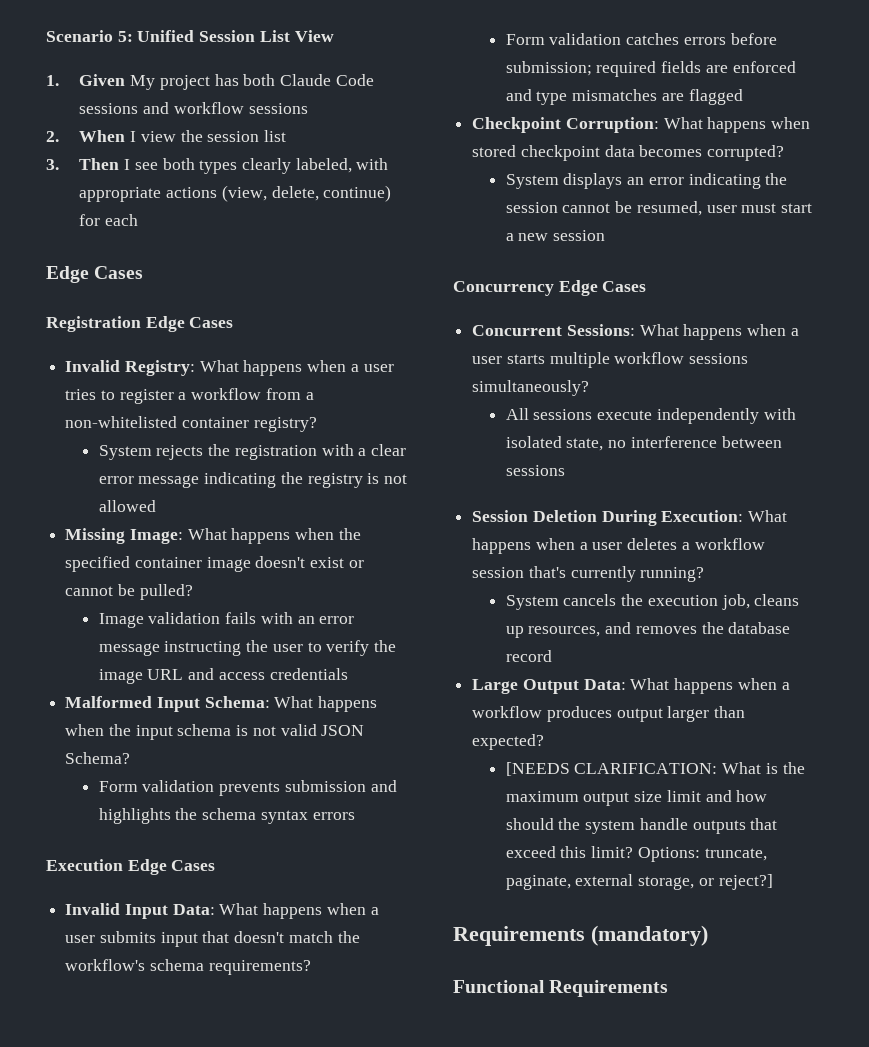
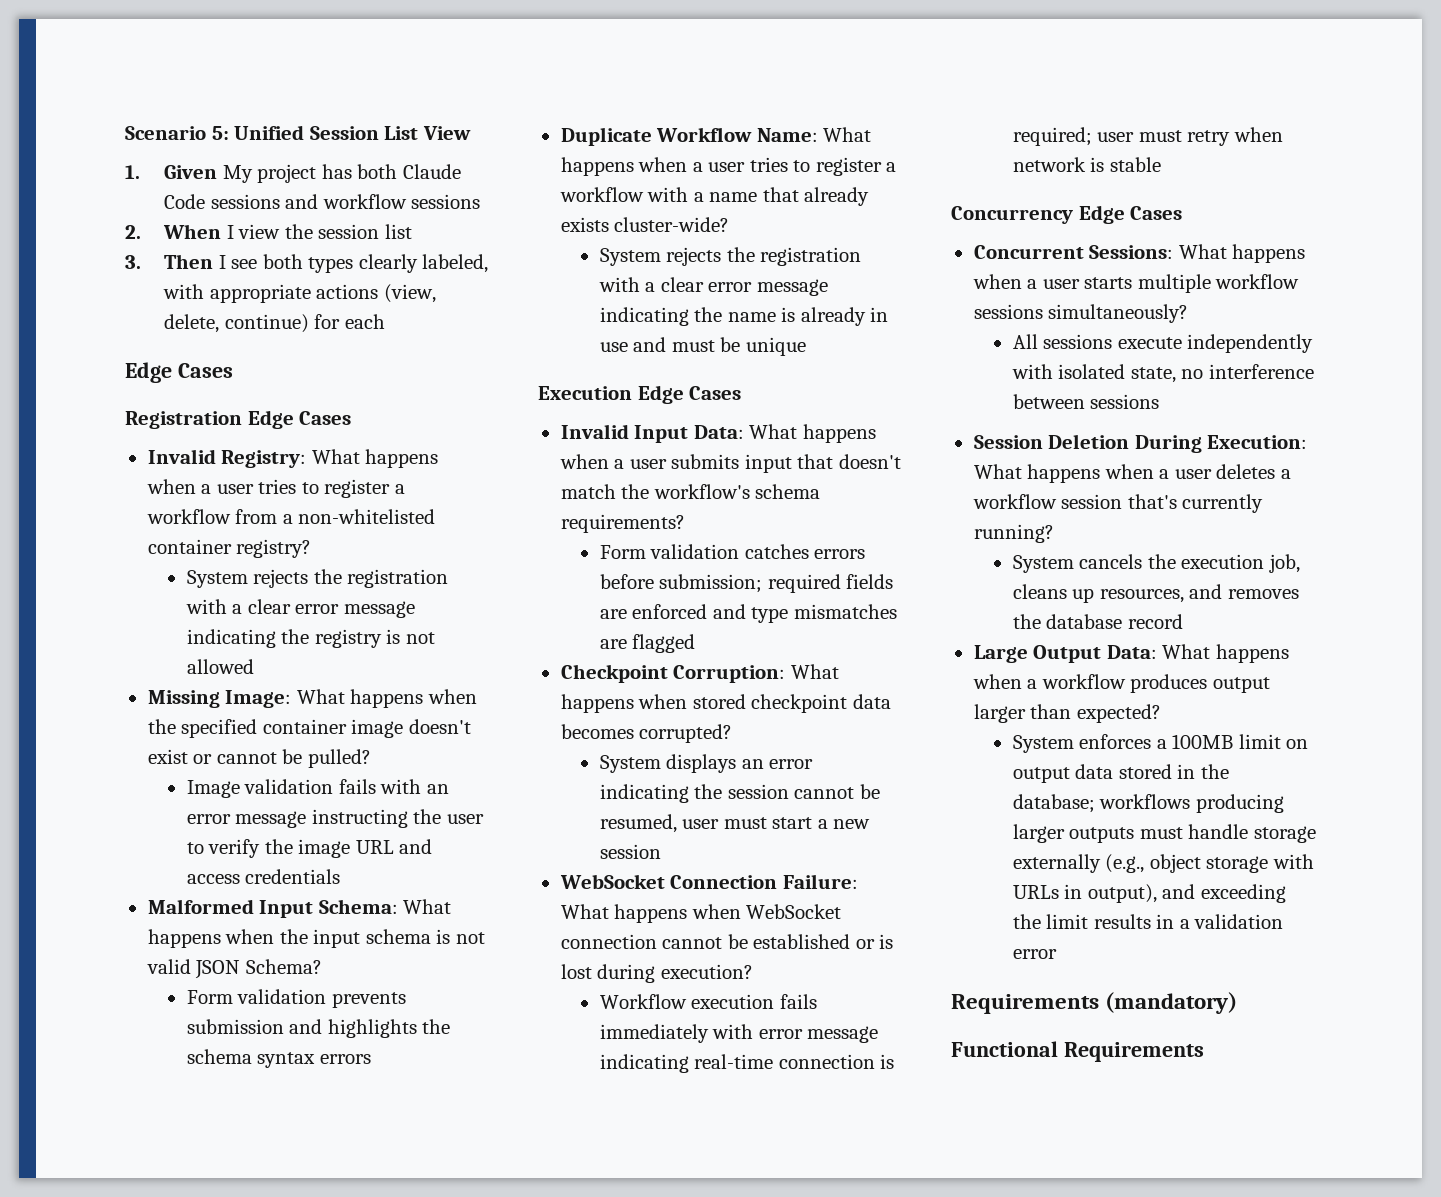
(355, 816) none -> [560,127,872,146] [560,157,897,176] [559,187,870,206] [560,217,730,232] [599,247,862,266] [598,277,828,296] [599,307,889,326] [599,337,806,356] // Duplicate Workflow Name: What happens when a user tries to register a workflow with a name that already exists cluster-wide? // System rejects the registration with a clear error message indicating the name is already in use and must be unique
(606, 235) none -> [559,874,858,889] [560,904,842,923] [560,934,894,949] [560,964,753,983] [599,994,817,1009] [599,1024,879,1043] [599,1054,895,1073] [1012,127,1283,146] [1012,157,1161,172] // WebSocket Connection Failure: What happens when WebSocket connection cannot be established or is lost during execution? // Workflow execution fails immediately with error message indicating real-time connection is required; user must retry when network is stable
[505,762,805,776] [505,790,768,806] [505,818,778,834] [505,846,767,862] [505,874,773,890] [NEEDS CLARIFICATION: What is the maximum output size limit and how should the system handle outputs that exceed this limit? Options: truncate, paginate, external storage, or reject?] -> [1012,734,1309,753] [1012,764,1229,783] [1012,794,1284,813] [1012,824,1316,843] [1012,854,1314,873] [1012,884,1286,903] [1012,914,1284,929] [1012,949,1057,959] System enforces a 100MB limit on output data stored in the database; workflows producing larger outputs must handle storage externally (e.g., object storage with URLs in output), and exceeding the limit results in a validation error

